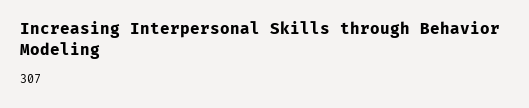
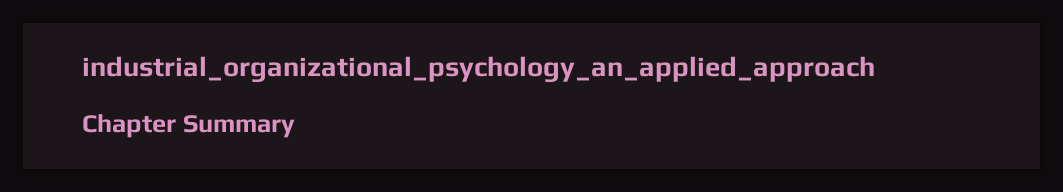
[20,21,500,38] [20,42,100,59] [20,74,41,84] Increasing Interpersonal Skills through Behavior Modeling // 307 -> [82,56,875,83] [82,114,295,138] industrial_organizational_psychology_an_applied_approach // Chapter Summary

